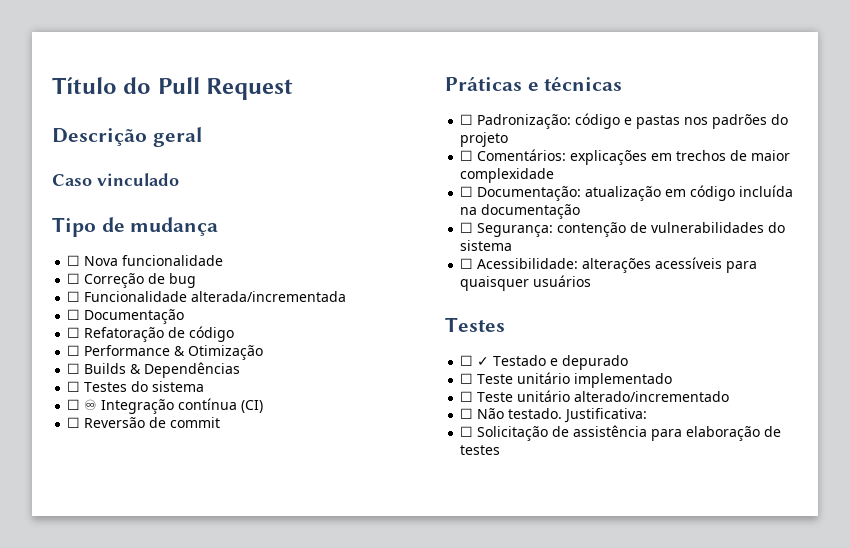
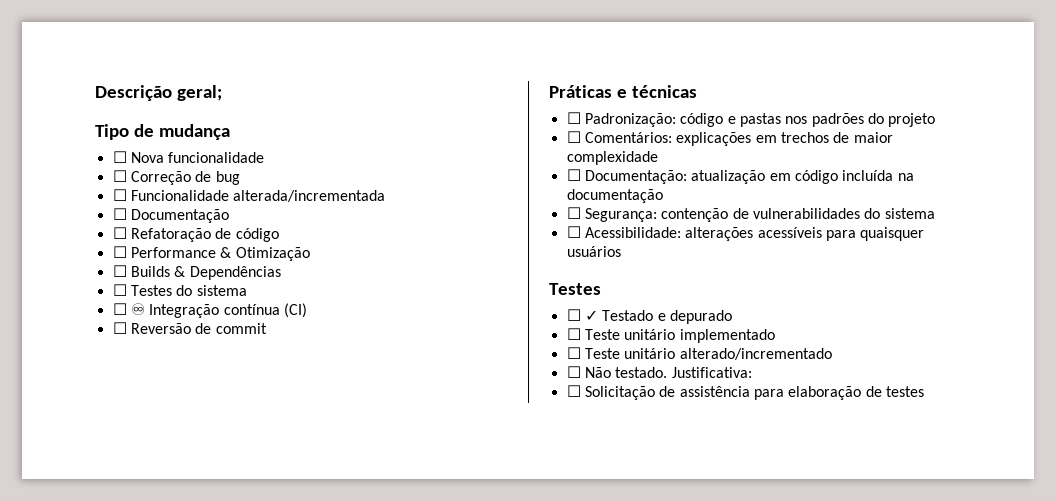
[52,77,294,100] [52,127,202,147] [52,173,179,186] Título do Pull Request // Descrição geral // Caso vinculado -> [95,85,222,101] Descrição geral;

